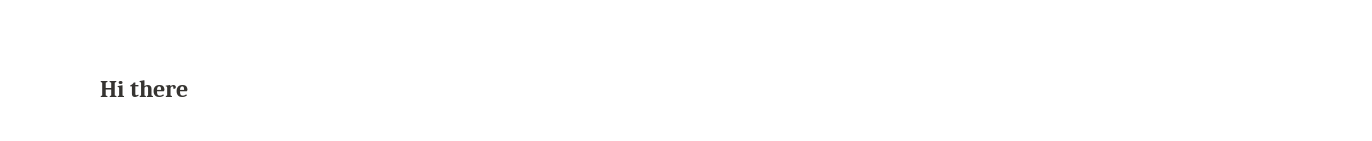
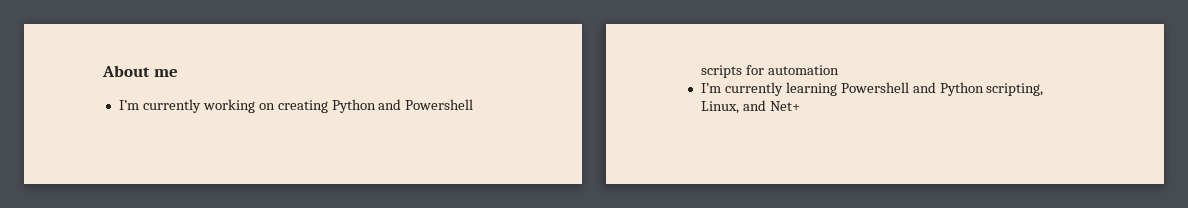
[100,80,189,97] Hi there -> [102,65,178,77] [118,99,474,113] [700,65,839,78] [700,82,1044,96] [700,100,800,114] About me // I’m currently working on creating Python and Powershell scripts for automation // I’m currently learning Powershell and Python scripting, Linux, and Net+

